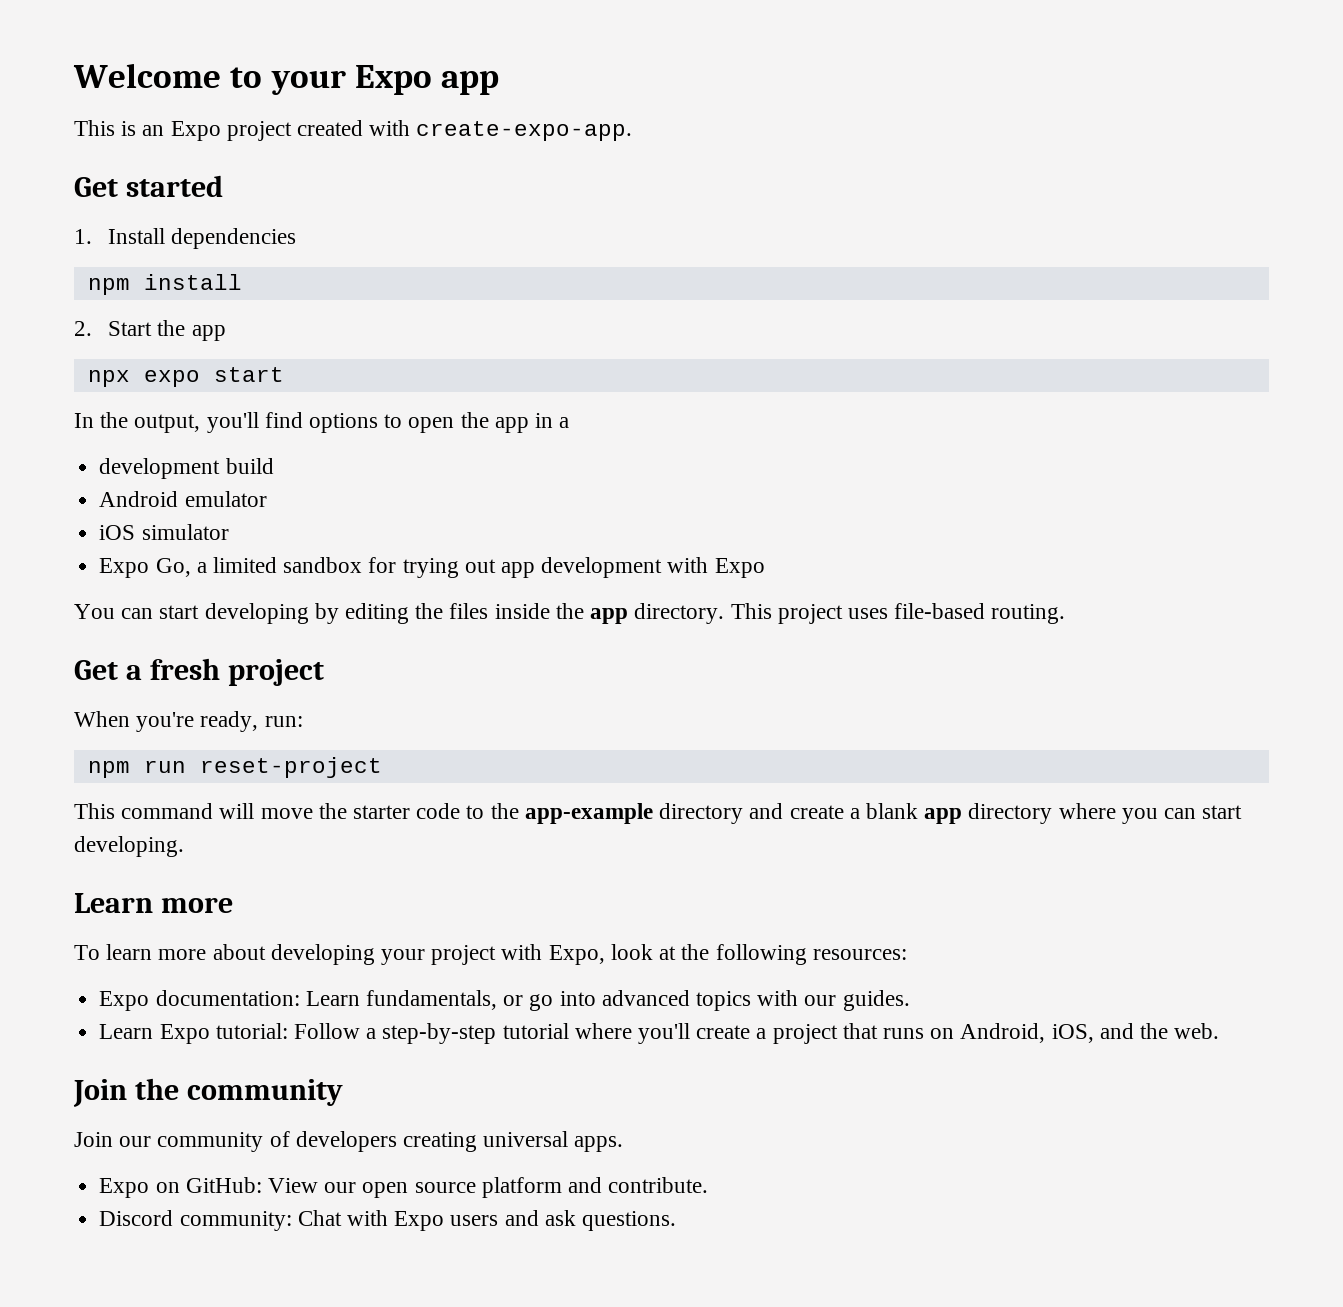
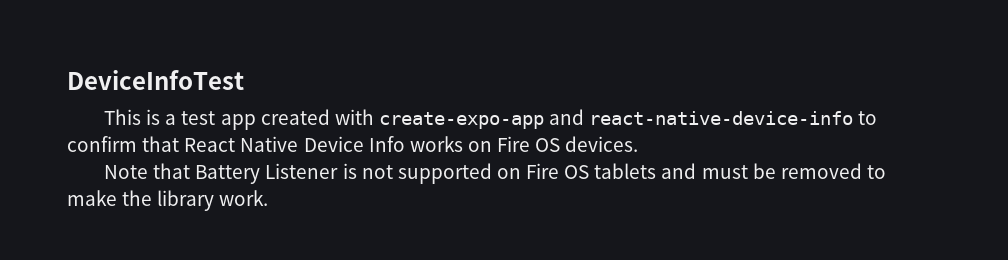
[73,63,500,95] [74,120,633,141] [74,175,223,197] [74,228,297,249] [87,274,242,295] [74,320,226,341] [87,367,284,387] [74,412,570,433] [99,458,274,479] [99,491,267,507] [99,524,229,540] [99,557,765,578] [74,603,1066,624] [74,658,324,686] [74,711,303,732] [87,757,382,778] [74,803,1243,824] [74,836,184,857] [74,893,233,913] [74,944,907,965] [99,990,910,1011] [99,1023,1220,1044] [73,1078,343,1107] [74,1131,624,1152] [99,1177,709,1198] [99,1210,676,1231] Welcome to your Expo app // This is an Expo project created with create-expo-app. // Get started // 1. Install dependencies // npm install // 2. Start the app // npx expo start // In the output, you'll find options to open the app in a // development build // Android emulator // iOS simulator // Expo Go, a limited sandbox for trying out app development with Expo // You can start developing by editing the files inside the app directory. This project uses file-based routing. // Get a fresh project // When you're ready, run: // npm run reset-project // This command will move the starter code to the app-example directory and create a blank app directory where you can start developing. // Learn more // To learn more about developing your project with Expo, look at the following resources: // Expo documentation: Learn fundamentals, or go into advanced topics with our guides. // Learn Expo tutorial: Follow a step-by-step tutorial where you'll create a project that runs on Android, iOS, and the web. // Join the community // Join our community of developers creating universal apps. // Expo on GitHub: View our open source platform and contribute. // Discord community: Chat with Expo users and ask questions. -> [67,70,244,90] [104,109,878,130] [67,136,639,152] [104,163,886,184] [67,190,269,211] DeviceInfoTest // This is a test app created with create-expo-app and react-native-device-info to confirm that React Native Device Info works on Fire OS devices. // Note that Battery Listener is not supported on Fire OS tablets and must be removed to make the library work.

